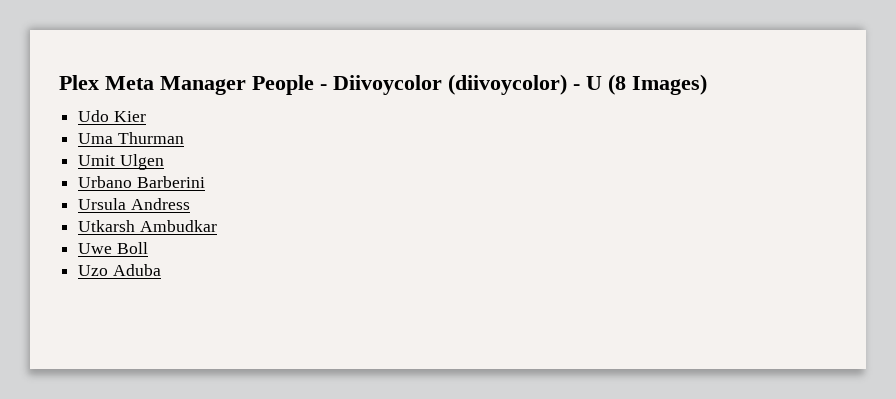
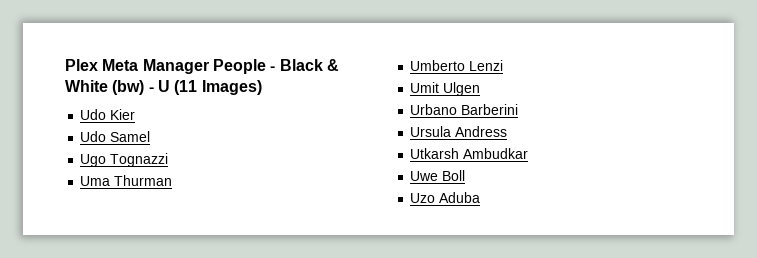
[333,74,567,95] Diivoycolor (diivoycolor) -> [279,59,339,71] [65,80,145,95] Black & White (bw)
[608,74,626,95] (8 -> [174,80,198,95] (11
(146, 116) none -> [80,131,151,142] [80,153,169,167] // Udo Samel // Ugo Tognazzi
(184, 138) none -> [410,60,504,71] // Umberto Lenzi

